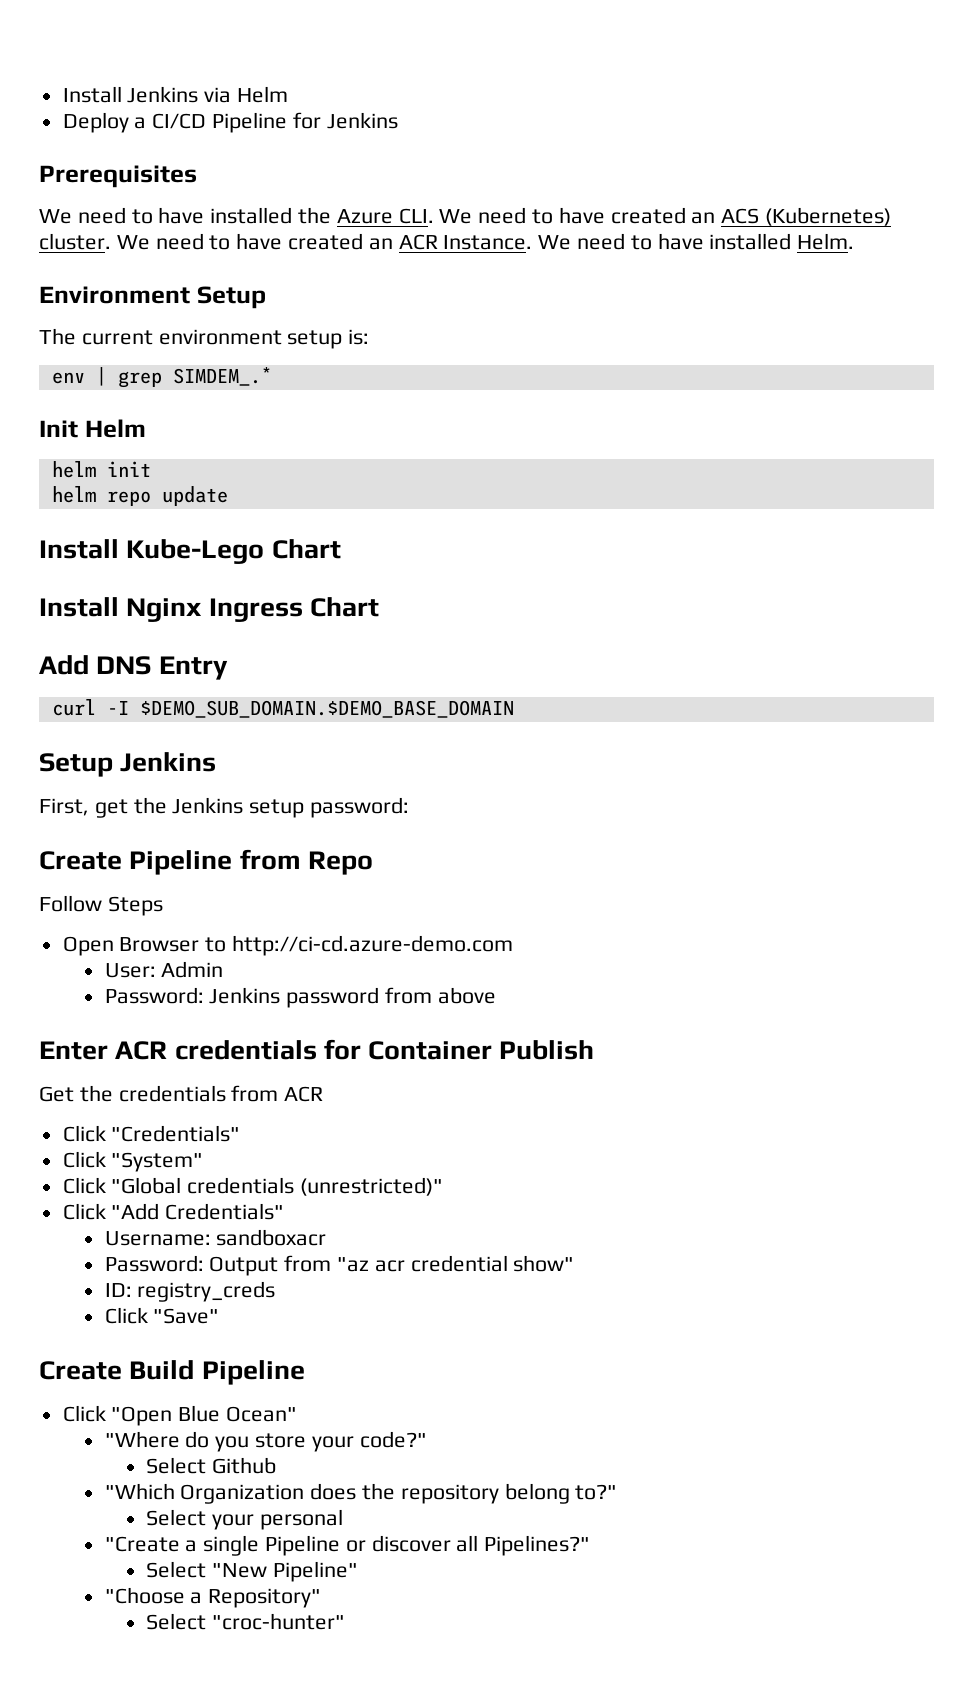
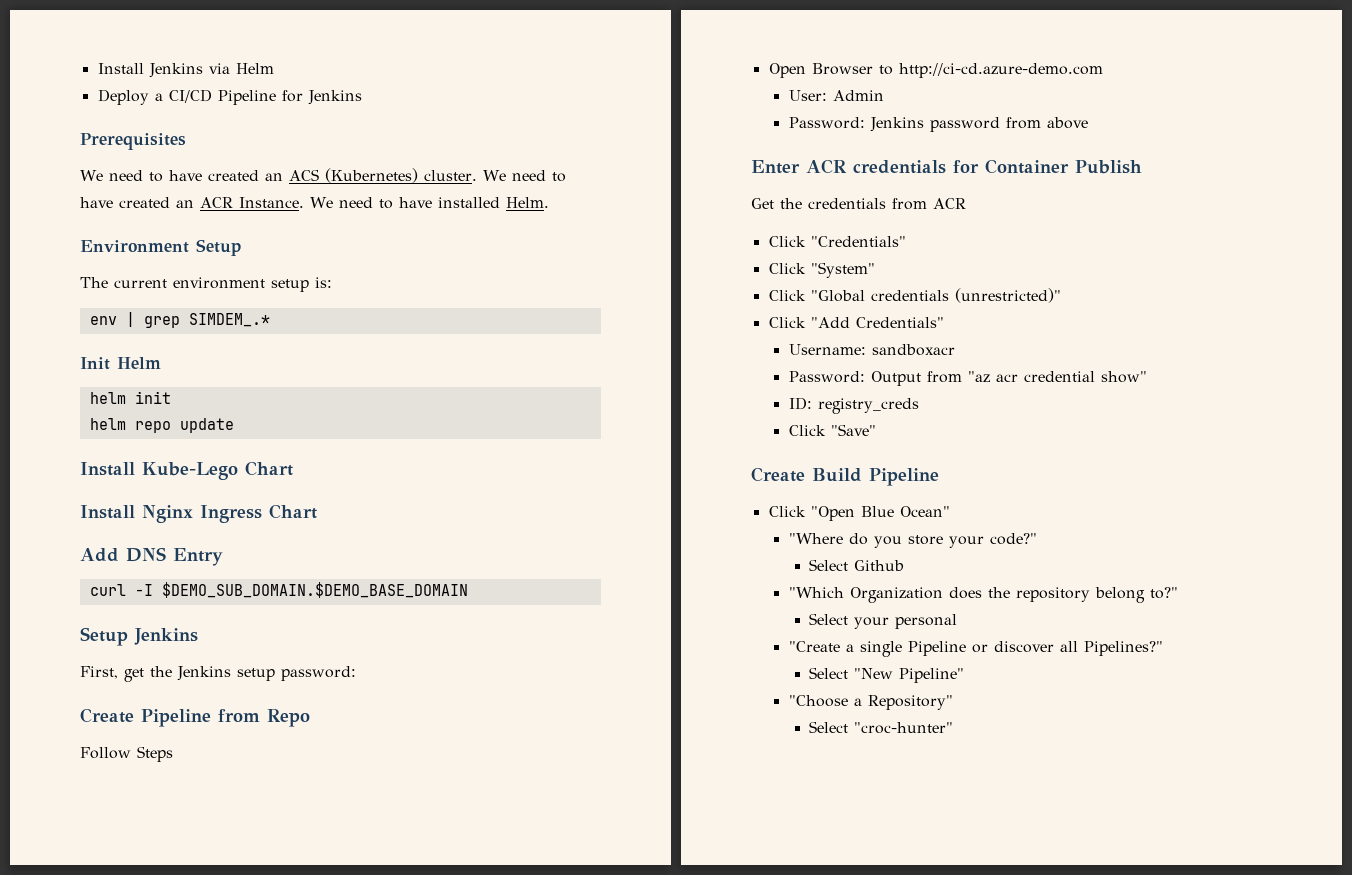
[210,207,605,224] installed the Azure CLI. We need to have -> (202, 175) none

